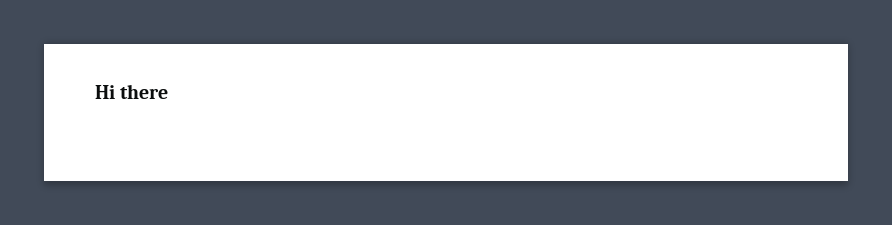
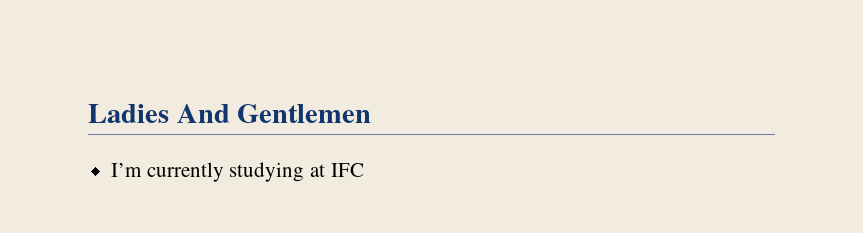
[95,84,169,99] Hi there -> [88,104,372,123] [111,162,364,182] Ladies And Gentlemen // I’m currently studying at IFC

